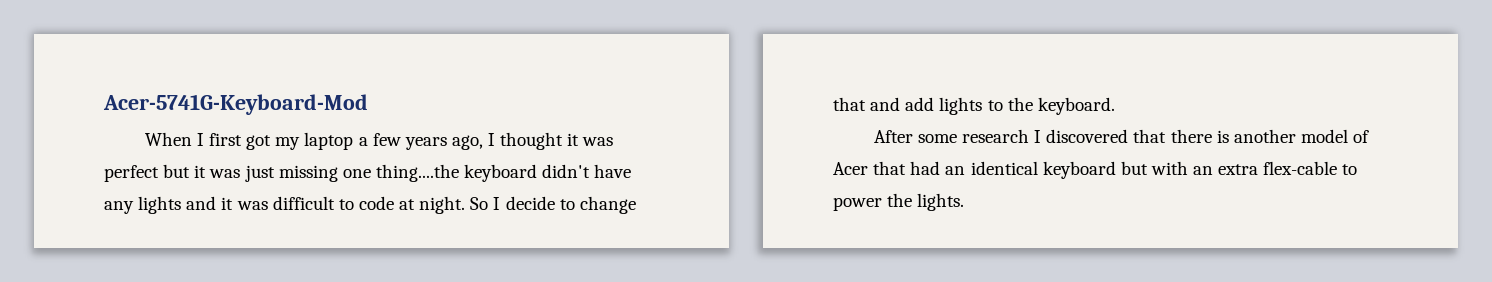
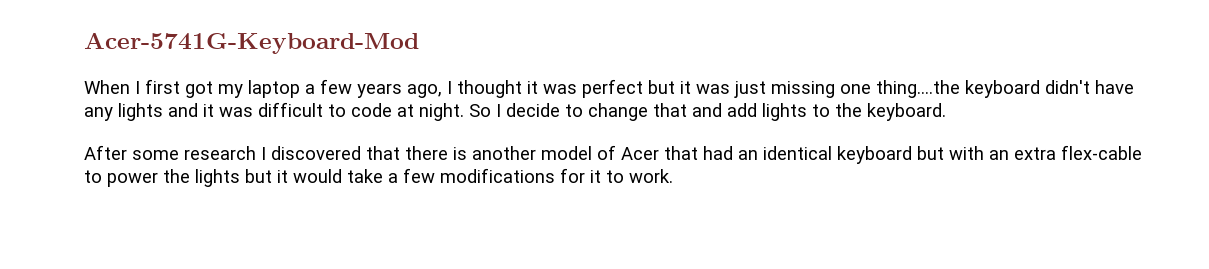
[917,193,965,211] lights. -> [195,168,673,187] lights but it would take a few modifications for it to work.

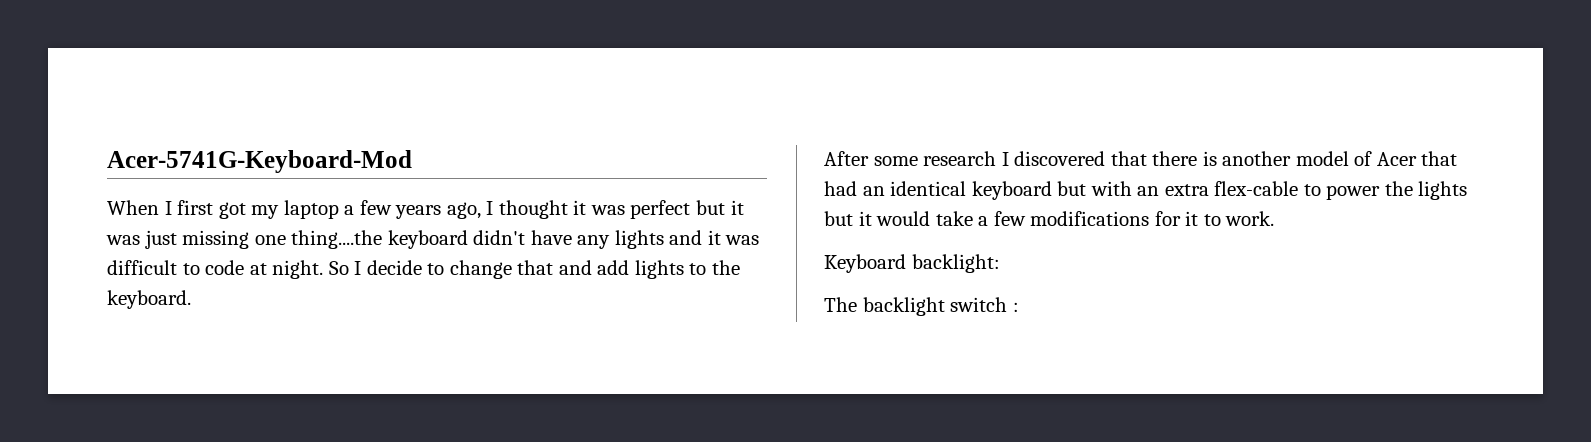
(673, 176) none -> [824,254,1000,273] [824,297,1019,316] // Keyboard backlight: // The backlight switch :

